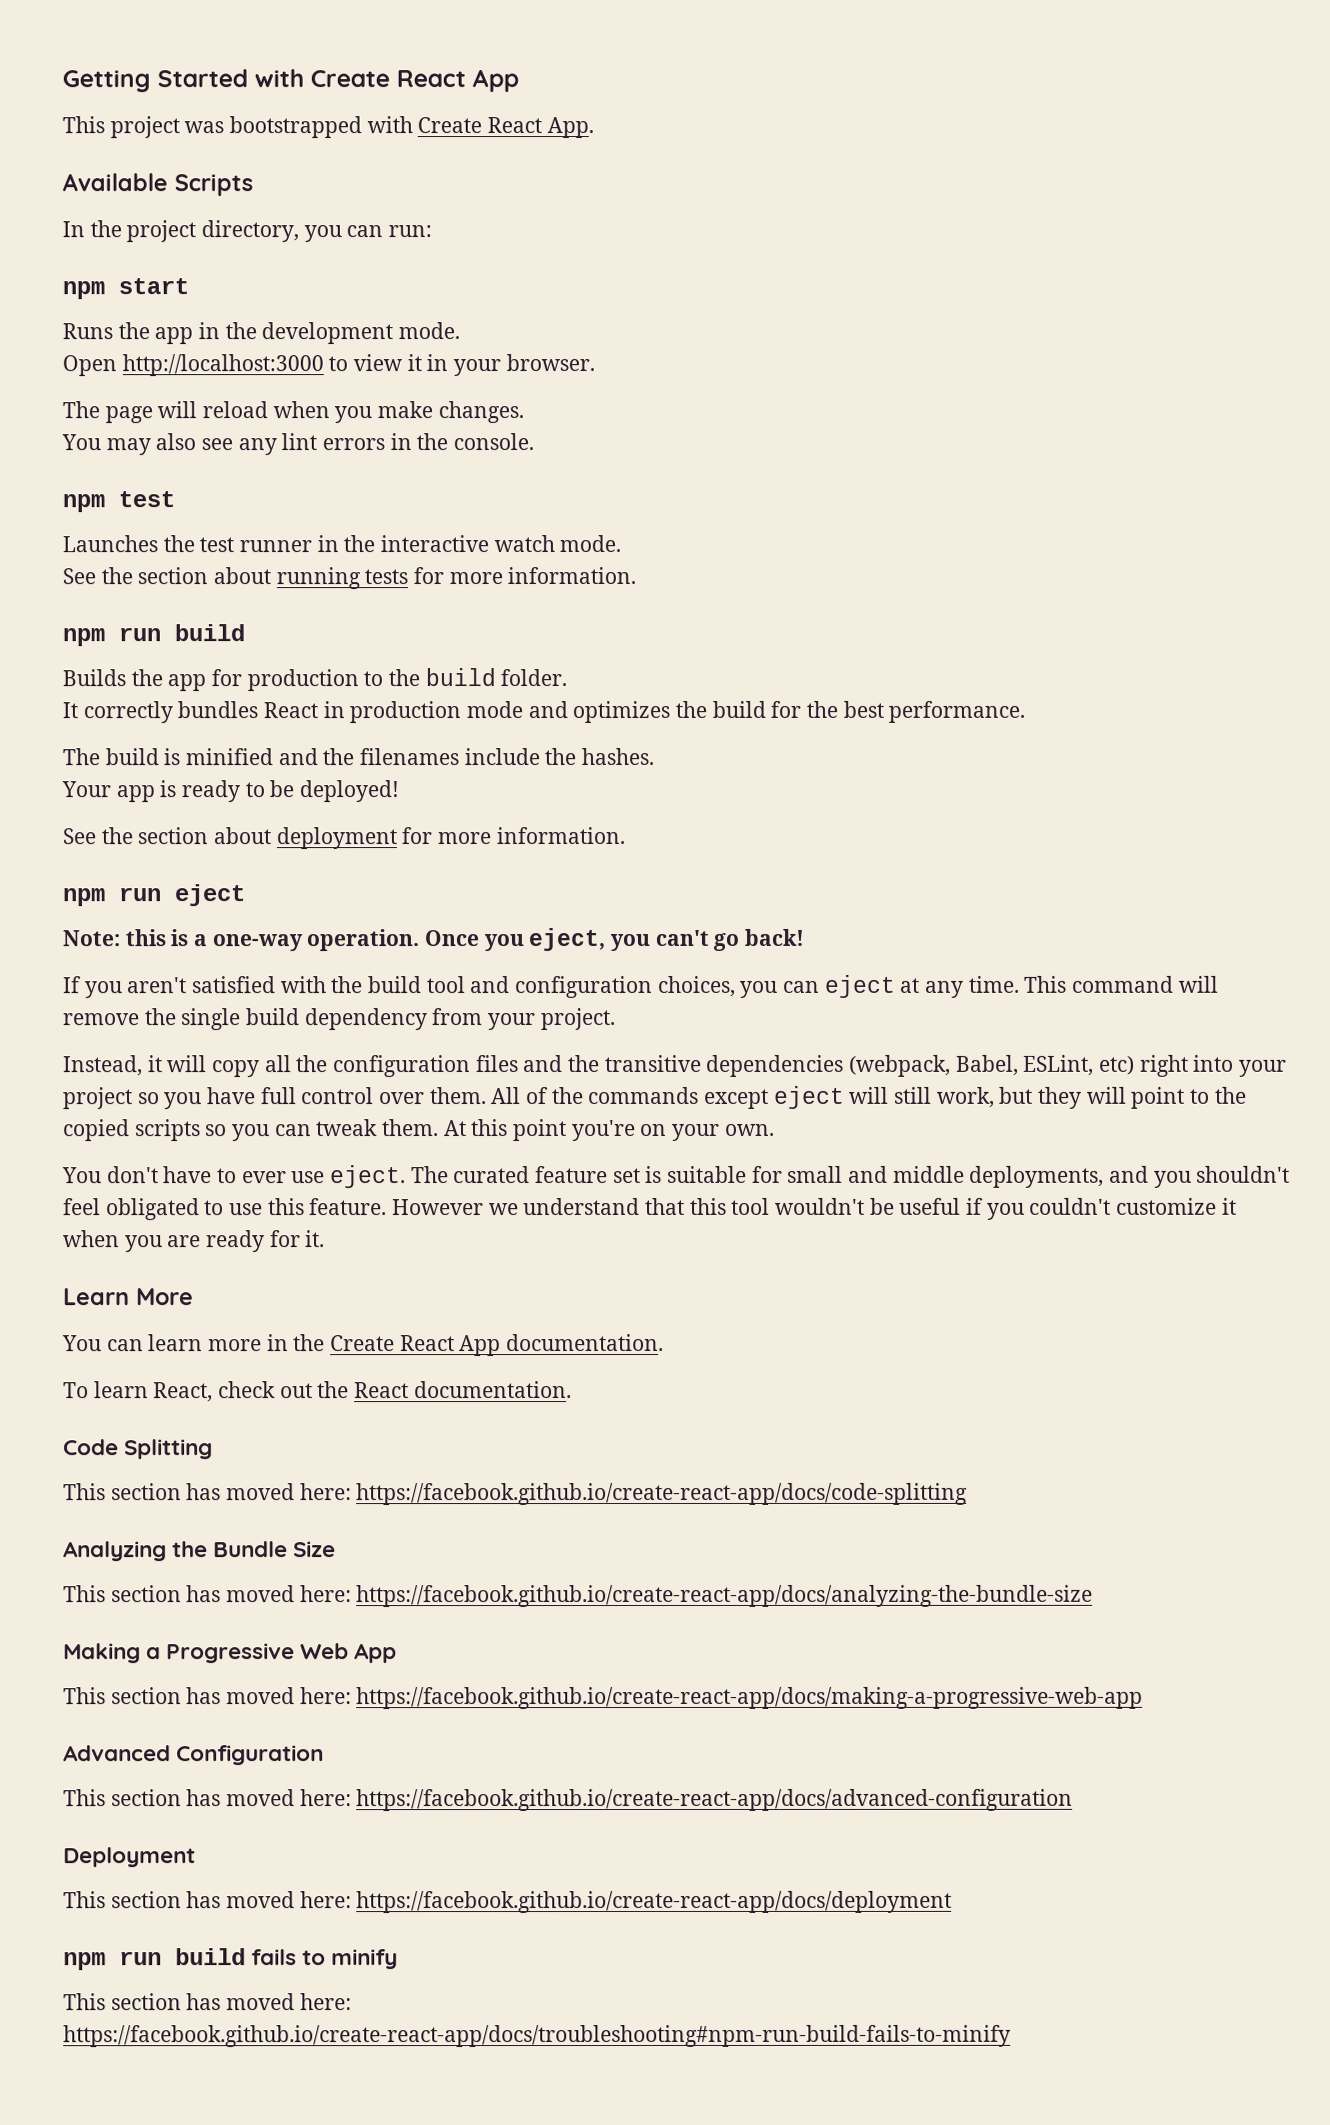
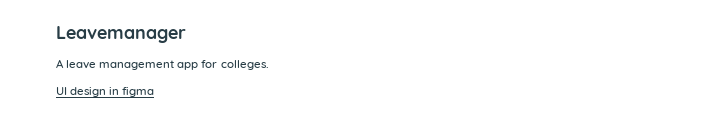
[62,69,519,93] [62,116,594,139] [62,173,253,197] [62,220,433,243] [62,278,189,300] [62,322,461,345] [62,354,595,377] [62,401,524,424] [61,433,535,456] [62,491,175,513] [62,535,622,553] [62,567,637,590] [62,624,245,647] [62,668,568,692] [62,700,1026,724] [62,748,655,766] [61,780,400,803] [62,827,625,850] [62,884,245,907] [62,928,805,952] [62,974,1218,999] [62,1008,615,1031] [62,1054,1288,1078] [63,1085,1247,1110] [63,1119,775,1142] [62,1165,1291,1189] [63,1197,1237,1221] [63,1230,326,1253] [63,1288,194,1306] [62,1334,665,1357] [63,1381,572,1403] [63,1439,214,1460] [63,1482,969,1506] [63,1541,337,1562] [63,1584,1094,1608] [63,1643,398,1664] [63,1686,1144,1710] [63,1745,325,1766] [63,1788,1074,1812] [63,1847,196,1868] [63,1890,953,1914] [63,1948,399,1971] [63,1993,352,2011] [63,2024,1011,2048] Getting Started with Create React App // This project was bootstrapped with Create React App. // Available Scripts // In the project directory, you can run: // npm start // Runs the app in the development mode. // Open http://localhost:3000 to view it in your browser. // The page will reload when you make changes. // You may also see any lint errors in the console. // npm test // Launches the test runner in the interactive watch mode. // See the section about running tests for more information. // npm run build // Builds the app for production to the build folder. // It correctly bundles React in production mode and optimizes the build for the best performance. // The build is minified and the filenames include the hashes. // Your app is ready to be deployed! // See the section about deployment for more information. // npm run eject // Note: this is a one-way operation. Once you eject, you can't go back! // If you aren't satisfied with the build tool and configuration choices, you can eject at any time. This command will remove the single build dependency from your project. // Instead, it will copy all the configuration files and the transitive dependencies (webpack, Babel, ESLint, etc) right into your project so you have full control over them. All of the commands except eject will still work, but they will point to the copied scripts so you can tweak them. At this point you're on your own. // You don't have to ever use eject. The curated feature set is suitable for small and middle deployments, and you shouldn't feel obligated to use this feature. However we understand that this tool wouldn't be useful if you couldn't customize it when you are ready for it. // Learn More // You can learn more in the Create React App documentation. // To learn React, check out the React documentation. // Code Splitting // This section has moved here: https://facebook.github.io/create-react-app/docs/code-splitting // Analyzing the Bundle Size // This section has moved here: https://facebook.github.io/create-react-app/docs/analyzing-the-bundle-size // Making a Progressive Web App // This section has moved here: https://facebook.github.io/create-react-app/docs/making-a-progressive-web-app // Advanced Configuration // This section has moved here: https://facebook.github.io/create-react-app/docs/advanced-configuration // Deployment // This section has moved here: https://facebook.github.io/create-react-app/docs/deployment // npm run build fails to minify // This section has moved here: https://facebook.github.io/create-react-app/docs/troubleshooting#npm-run-build-fails-to-minify -> [56,26,186,43] [56,59,269,70] [56,87,155,97] Leavemanager // A leave management app for colleges. // UI design in figma

